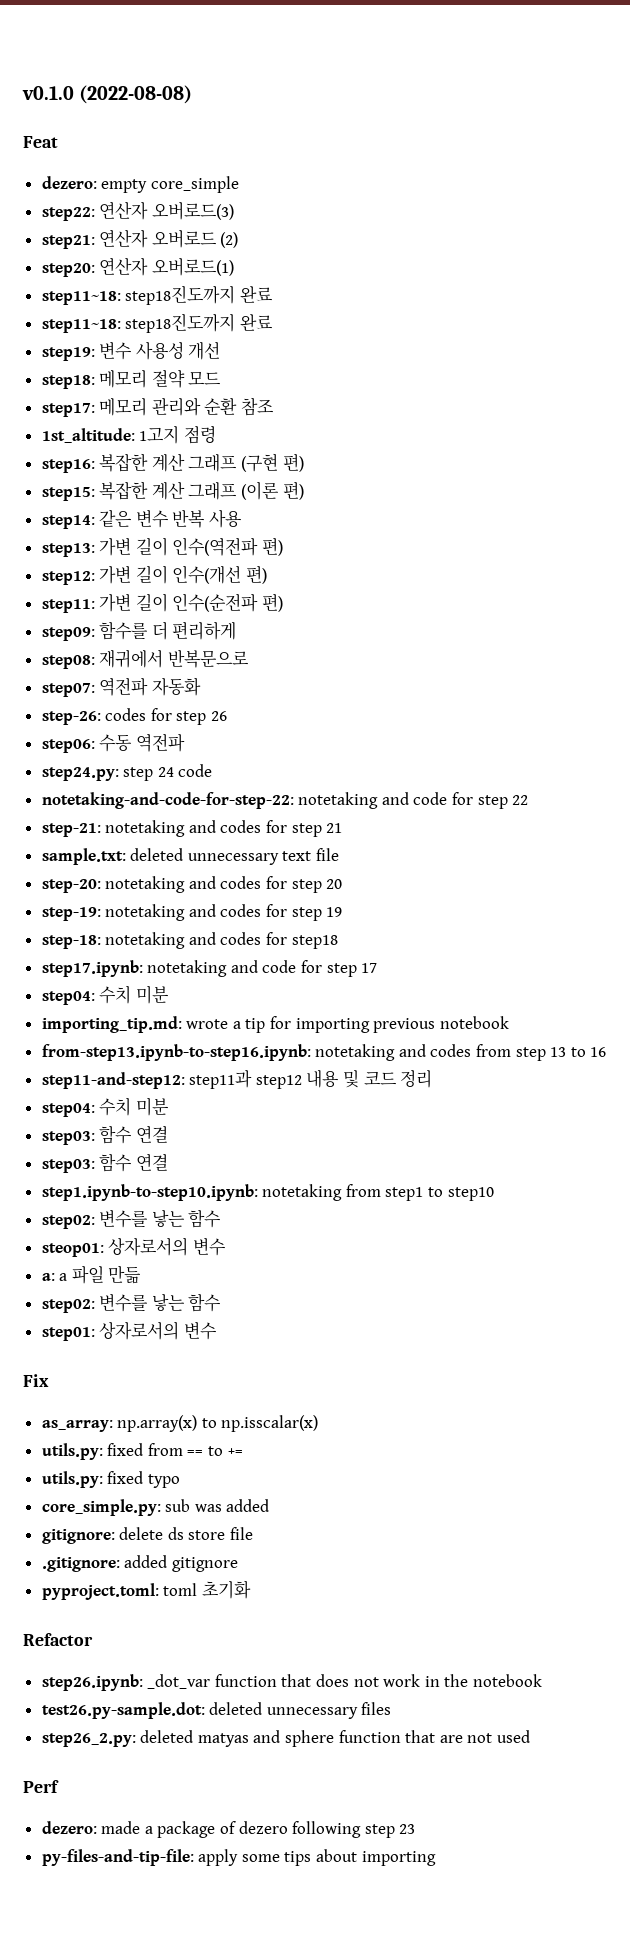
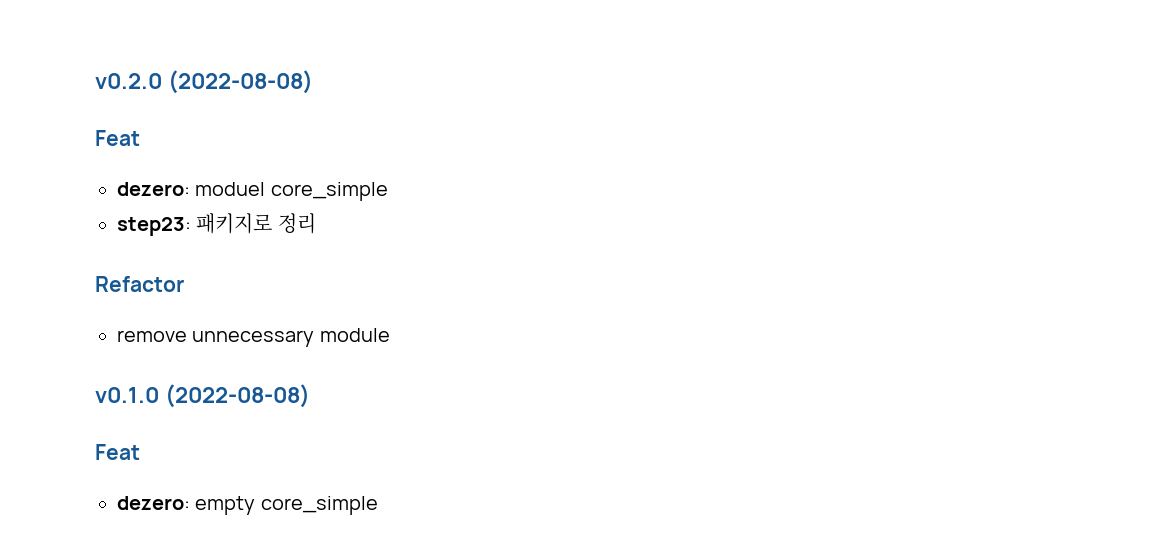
(22, 93) none -> [95,70,313,94] [95,130,140,146] [117,182,388,201] [117,213,316,236] [95,276,184,292] [117,328,390,347] v0.2.0 (2022-08-08) // Feat // dezero: moduel core_simple // step23: 패키지로 정리 // Refactor // remove unnecessary module //
[41,201,234,221] [41,229,239,249] [41,257,234,277] [41,285,273,305] [41,313,273,333] [41,341,221,361] [41,369,222,389] [41,397,275,417] [41,425,216,444] [41,453,304,473] [41,481,304,501] [41,509,243,529] [41,537,284,557] [41,565,268,585] [41,593,284,613] [41,621,237,641] [41,649,249,669] [41,677,201,697] [41,708,228,725] [41,733,185,753] [41,764,213,781] [41,792,529,809] [41,820,343,837] [41,848,340,865] [41,876,343,893] [41,904,343,921] [41,932,338,949] [41,960,378,977] [41,985,169,1005] [41,1016,509,1033] [41,1044,607,1061] [41,1069,433,1089] [41,1097,169,1117] [41,1125,168,1145] [41,1153,168,1173] [41,1184,494,1201] [41,1209,222,1229] [41,1237,226,1257] [41,1265,142,1284] [41,1293,222,1313] [41,1321,217,1341] [23,1374,49,1387] [41,1415,319,1432] [41,1443,243,1460] [41,1471,180,1488] [41,1499,270,1516] [41,1527,254,1544] [41,1555,238,1572] [41,1580,251,1600] [23,1633,93,1646] [41,1674,543,1691] [41,1702,392,1719] [41,1730,531,1747] [23,1780,59,1793] [41,1821,416,1838] [41,1849,436,1866] // step22: 연산자 오버로드(3) // step21: 연산자 오버로드 (2) // step20: 연산자 오버로드(1) // step11~18: step18진도까지 완료 // step11~18: step18진도까지 완료 // step19: 변수 사용성 개선 // step18: 메모리 절약 모드 // step17: 메모리 관리와 순환 참조 // 1st_altitude: 1고지 점령 // step16: 복잡한 계산 그래프 (구현 편) // step15: 복잡한 계산 그래프 (이론 편) // step14: 같은 변수 반복 사용 // step13: 가변 길이 인수(역전파 편) // step12: 가변 길이 인수(개선 편) // step11: 가변 길이 인수(순전파 편) // step09: 함수를 더 편리하게 // step08: 재귀에서 반복문으로 // step07: 역전파 자동화 // step-26: codes for step 26 // step06: 수동 역전파 // step24.py: step 24 code // notetaking-and-code-for-step-22: notetaking and code for step 22 // step-21: notetaking and codes for step 21 // sample.txt: deleted unnecessary text file // step-20: notetaking and codes for step 20 // step-19: notetaking and codes for step 19 // step-18: notetaking and codes for step18 // step17.ipynb: notetaking and code for step 17 // step04: 수치 미분 // importing_tip.md: wrote a tip for importing previous notebook // from-step13.ipynb-to-step16.ipynb: notetaking and codes from step 13 to 16 // step11-and-step12: step11과 step12 내용 및 코드 정리 // step04: 수치 미분 // step03: 함수 연결 // step03: 함수 연결 // step1.ipynb-to-step10.ipynb: notetaking from step1 to step10 // step02: 변수를 낳는 함수 // steop01: 상자로서의 변수 // a: a 파일 만듦 // step02: 변수를 낳는 함수 // step01: 상자로서의 변수 // Fix // as_array: np.array(x) to np.isscalar(x) // utils.py: fixed from == to += // utils.py: fixed typo // core_simple.py: sub was added // gitignore: delete ds store file // .gitignore: added gitignore // pyproject.toml: toml 초기화 // Refactor // step26.ipynb: _dot_var function that does not work in the notebook // test26.py-sample.dot: deleted unnecessary files // step26_2.py: deleted matyas and sphere function that are not used // Perf // dezero: made a package of dezero following step 23 // py-files-and-tip-file: apply some tips about importing -> (378, 505) none

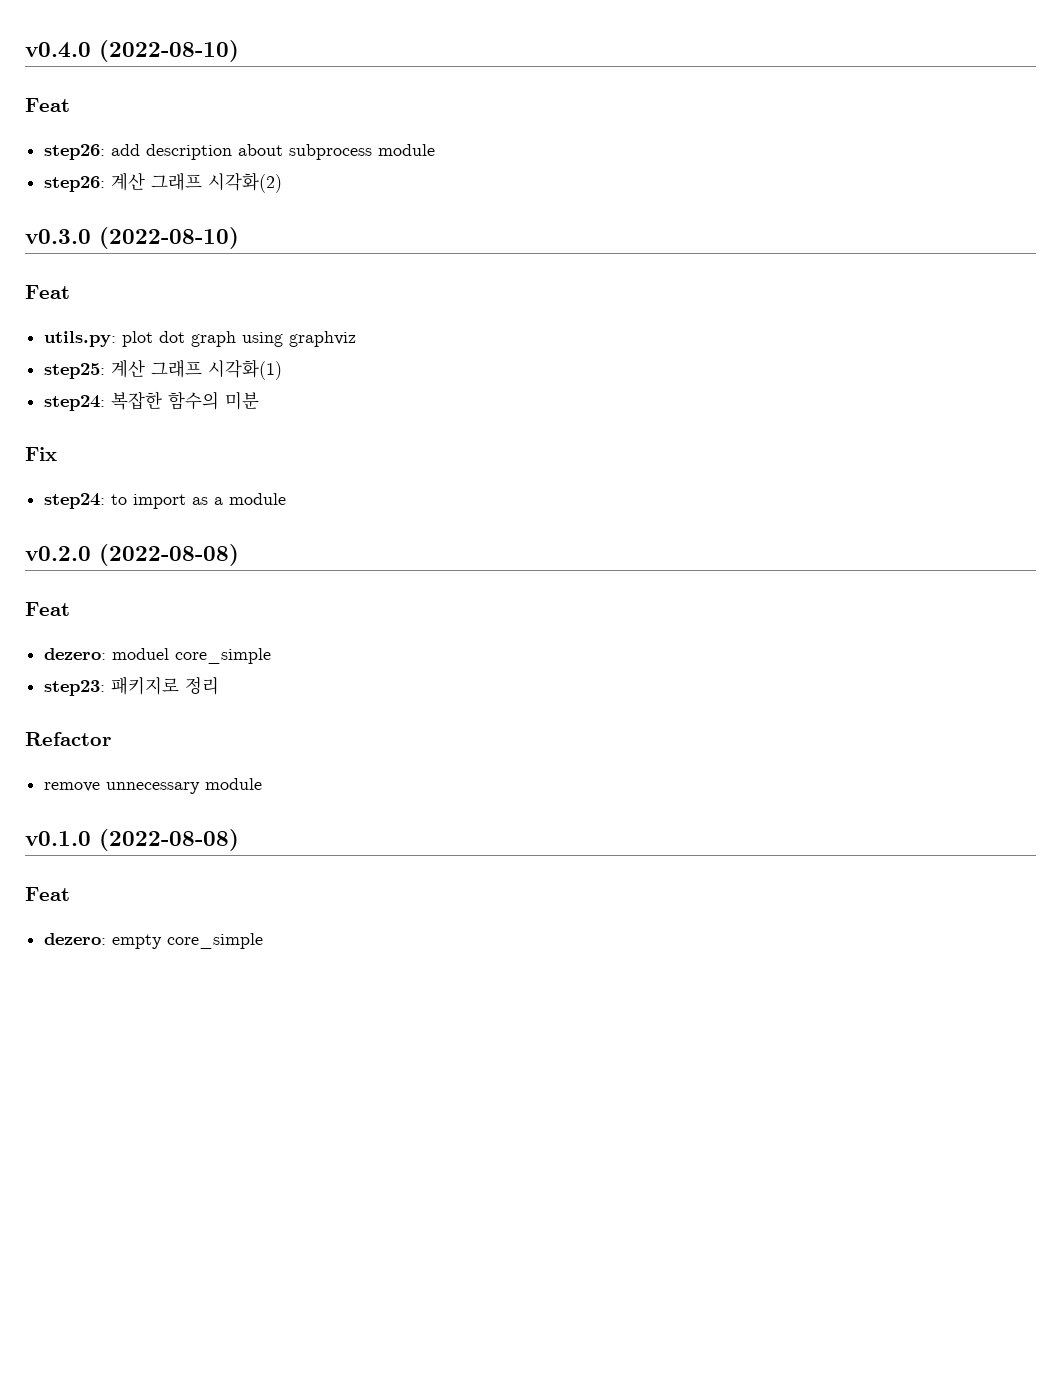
(95, 81) none -> [25,40,239,62] [25,98,70,112] [44,144,436,160] [44,172,283,193] [25,227,239,249] [25,285,70,299] [44,331,357,347] [44,359,283,380] [44,391,260,411] [25,447,57,461] [44,493,287,509] v0.4.0 (2022-08-10) // Feat // step26: add description about subprocess module // step26: 계산 그래프 시각화(2) // v0.3.0 (2022-08-10) // Feat // utils.py: plot dot graph using graphviz // step25: 계산 그래프 시각화(1) // step24: 복잡한 함수의 미분 // Fix // step24: to import as a module //

